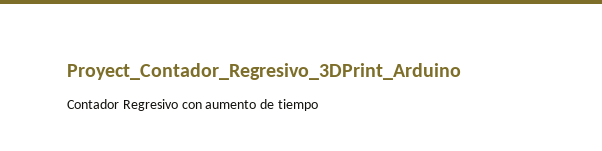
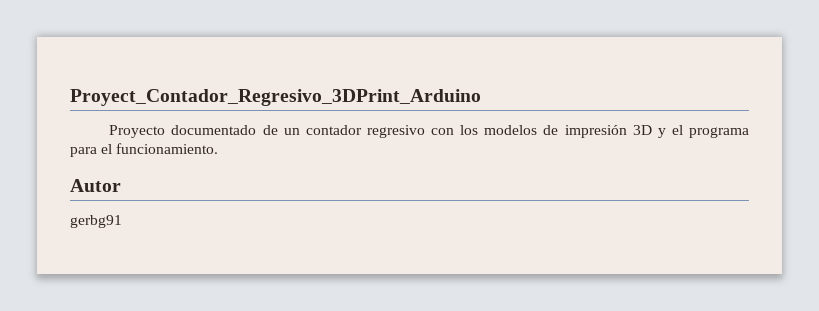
[67,99,318,111] Contador Regresivo con aumento de tiempo -> [109,125,749,138] [70,143,219,157] [70,179,121,192] [70,215,122,228] Proyecto documentado de un contador regresivo con los modelos de impresión 3D y el programa para el funcionamiento. // Autor // gerbg91

